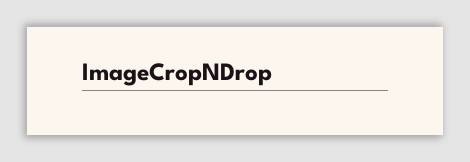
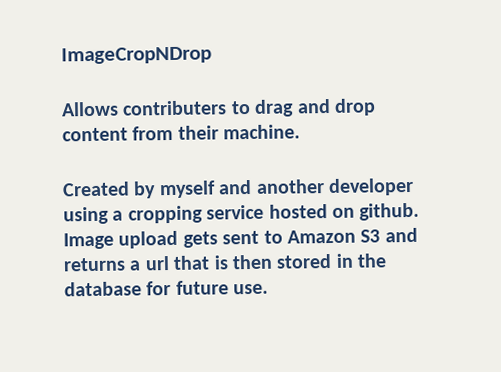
(272, 74) none -> [61,98,376,117] [62,124,301,142] [62,177,414,199] [63,202,420,225] [63,227,418,250] [63,253,388,272] [64,280,269,297] // Allows contributers to drag and drop content from their machine. // Created by myself and another developer using a cropping service hosted on github. Image upload gets sent to Amazon S3 and returns a url that is then stored in the database for future use.

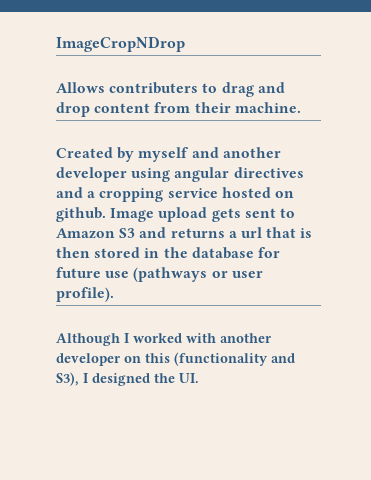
(109, 215) none -> [174,167,304,182] [56,187,83,198] angular directives and
[233,283,269,295] use. -> [105,267,263,282] [56,287,114,302] [56,333,272,346] [56,352,295,366] [56,372,199,386] use (pathways or user profile). // Although I worked with another developer on this (functionality and S3), I designed the UI.

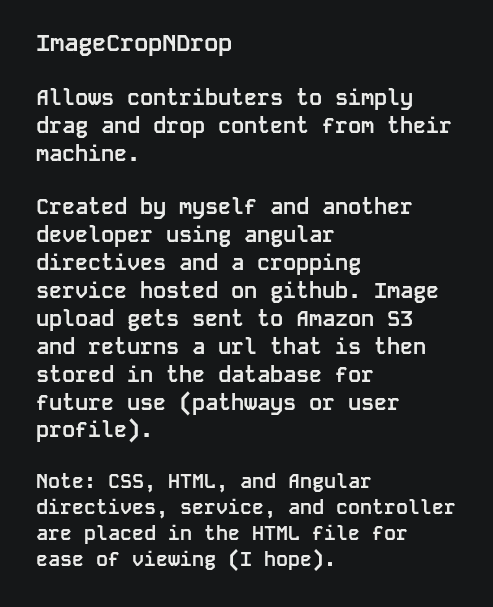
(218, 88) none -> [335,88,413,110] simply
[56,333,272,346] [56,352,295,366] [56,372,199,386] Although I worked with another developer on this (functionality and S3), I designed the UI. -> [36,473,372,493] [36,498,456,519] [36,524,408,544] [36,548,336,572] Note: CSS, HTML, and Angular directives, service, and controller are placed in the HTML file for ease of viewing (I hope).

